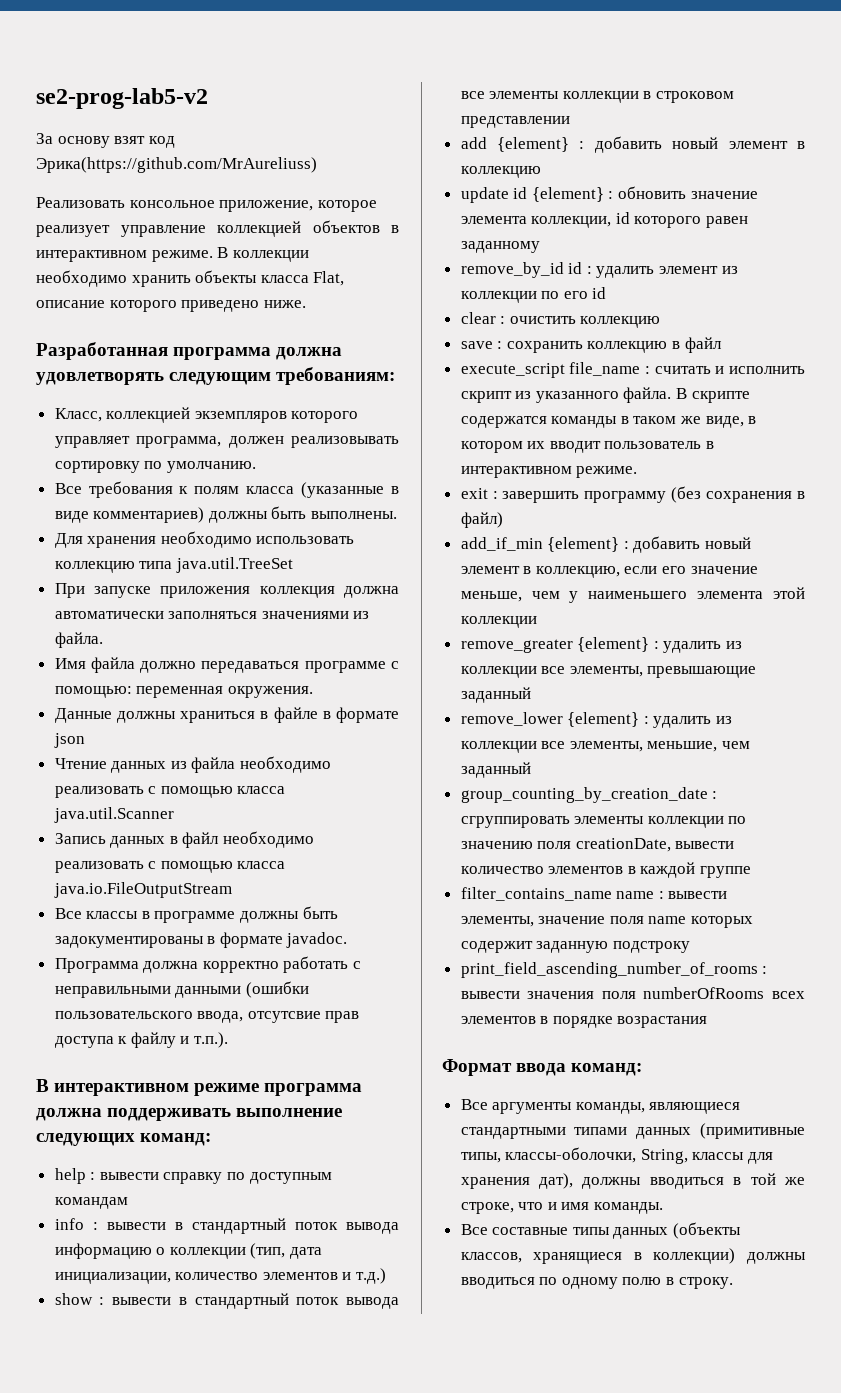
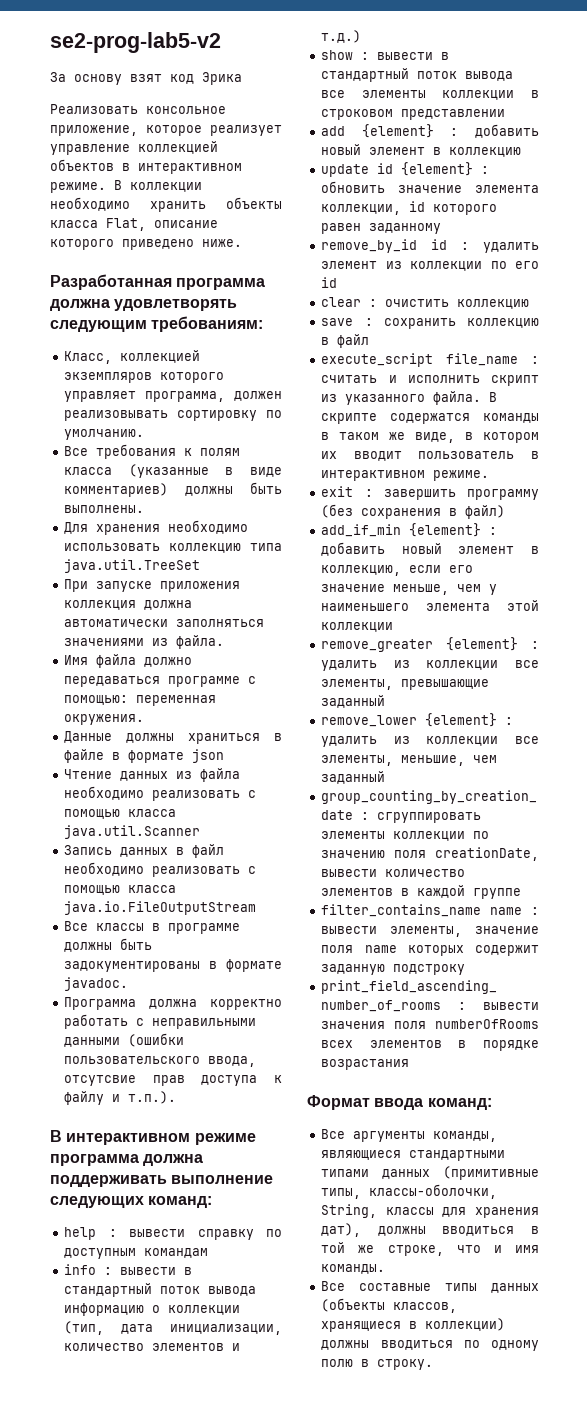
[36,157,317,173] Эрика(https://github.com/MrAureliuss) -> [202,72,242,85] Эрика

